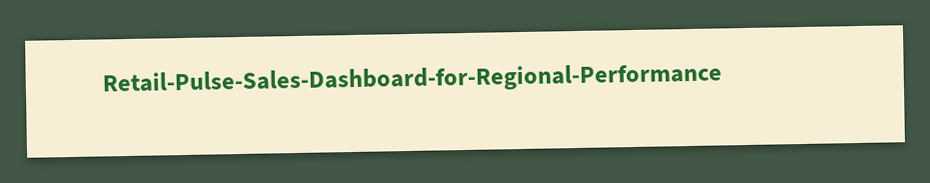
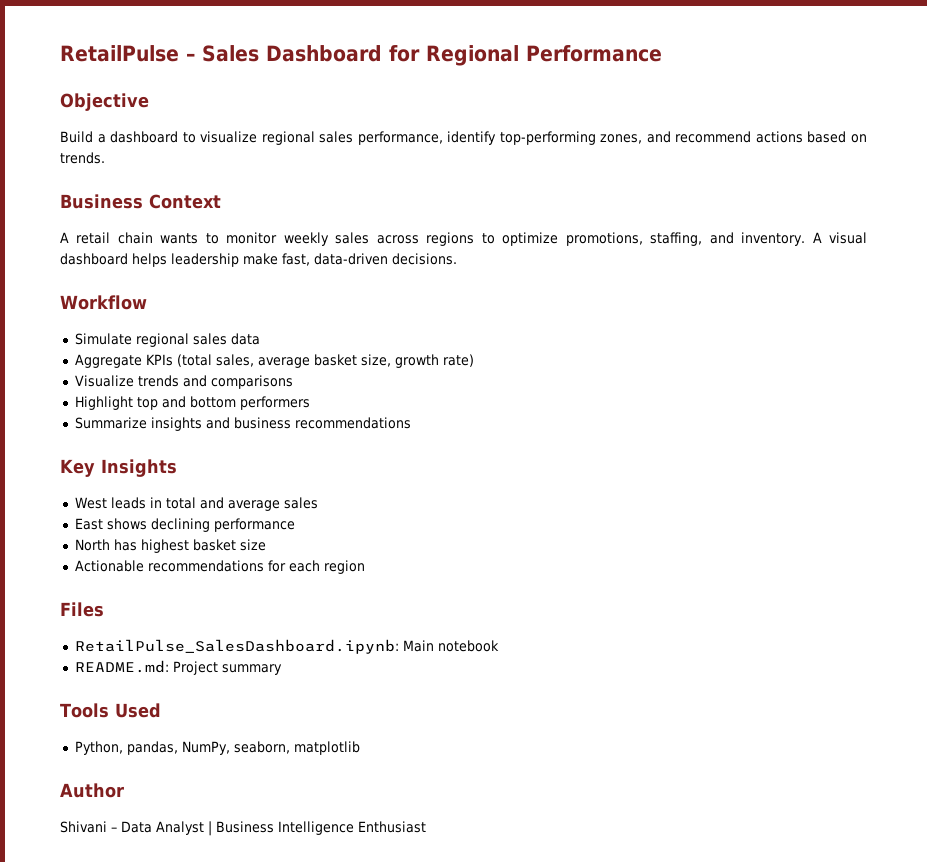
[102,62,722,98] Retail-Pulse-Sales-Dashboard-for-Regional-Performance -> [60,45,662,66] [60,93,149,111] [60,131,867,145] [60,152,105,164] [60,194,221,209] [60,232,868,246] [60,253,457,267] [60,295,147,310] [74,333,260,347] [74,354,474,368] [74,375,293,389] [74,396,310,410] [74,417,411,431] [60,459,177,477] [74,497,318,511] [74,518,295,532] [74,539,266,553] [74,560,365,574] [60,602,104,617] [74,639,499,654] [74,660,282,675] [60,703,161,718] [74,741,360,755] [60,783,124,798] [60,821,426,836] RetailPulse – Sales Dashboard for Regional Performance // Objective // Build a dashboard to visualize regional sales performance, identify top-performing zones, and recommend actions based on trends. // Business Context // A retail chain wants to monitor weekly sales across regions to optimize promotions, staffing, and inventory. A visual dashboard helps leadership make fast, data-driven decisions. // Workflow // Simulate regional sales data // Aggregate KPIs (total sales, average basket size, growth rate) // Visualize trends and comparisons // Highlight top and bottom performers // Summarize insights and business recommendations // Key Insights // West leads in total and average sales // East shows declining performance // North has highest basket size // Actionable recommendations for each region // Files // RetailPulse_SalesDashboard.ipynb: Main notebook // README.md: Project summary // Tools Used // Python, pandas, NumPy, seaborn, matplotlib // Author // Shivani – Data Analyst | Business Intelligence Enthusiast

